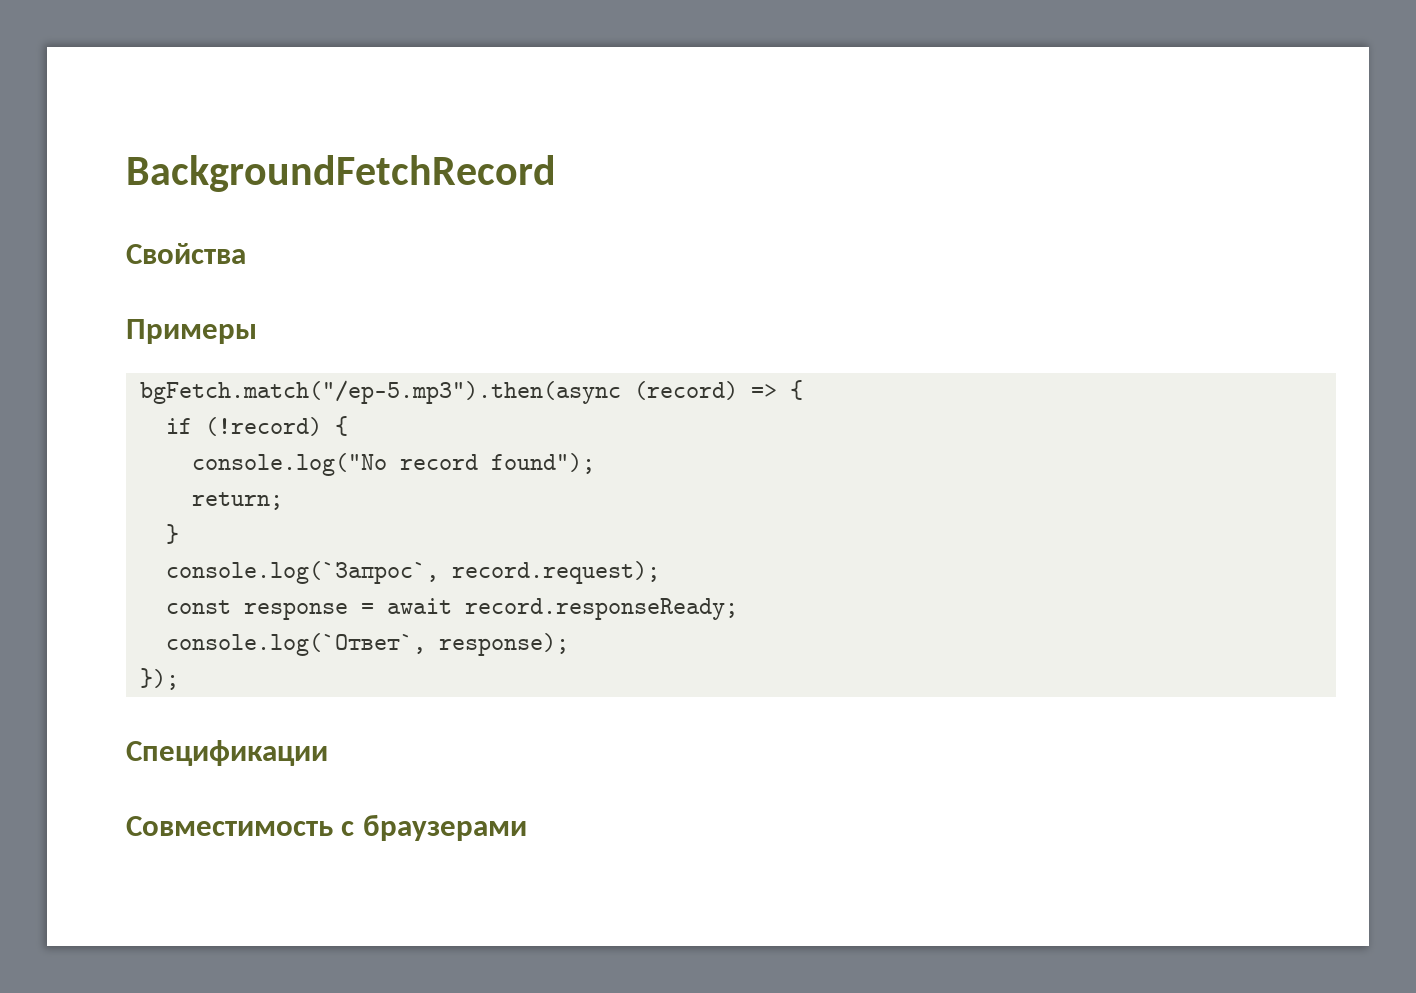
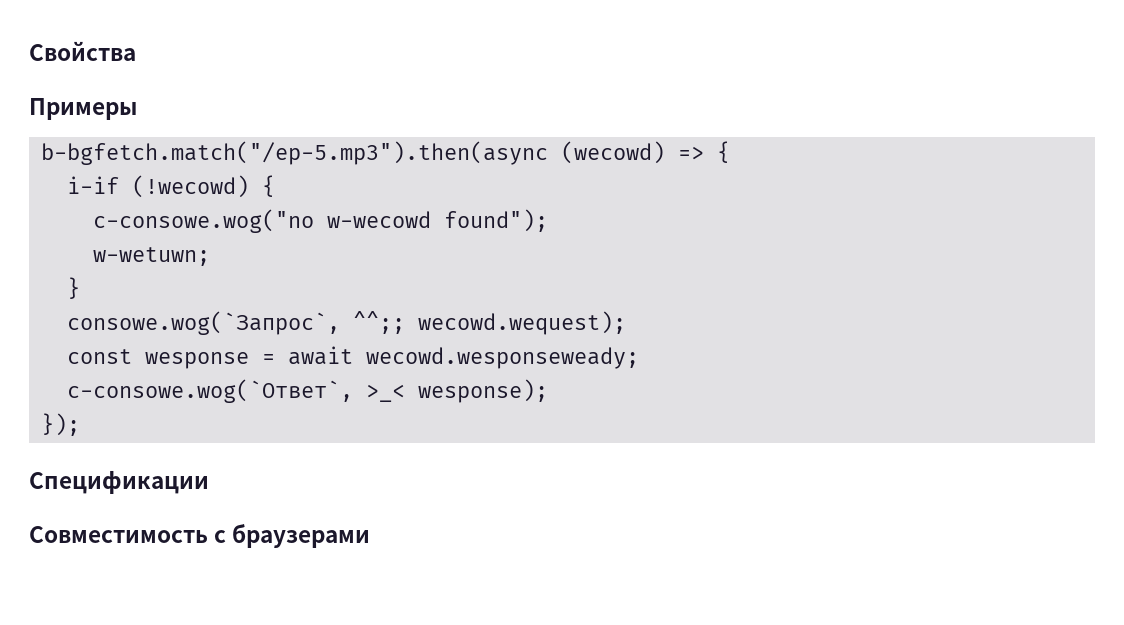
[126,155,556,192] BackgroundFetchRecord // -> (29, 51) none
[139,380,738,404] bgFetch.match("/ep-5.mp3").then(async (record) -> [41,141,666,165] b-bgfetch.match("/ep-5.mp3").then(async (wecowd)
[165,416,348,436] [191,453,478,476] if (!record) { // console.log("No record -> [67,175,276,198] [93,209,432,233] i-if (!wecowd) { // c-consowe.wog("no w-wecowd
[191,492,283,510] return; -> [93,247,211,266] w-wetuwn;
[165,561,660,584] console.log(`Запрос`, record.request); -> [67,311,627,335] consowe.wog(`Запрос`, ^^;; wecowd.wequest);
[243,602,348,620] response -> [145,352,250,369] wesponse
[464,598,738,620] [165,633,569,656] record.responseReady; // console.log(`Ответ`, response); -> [366,347,640,369] [67,379,549,403] wecowd.wesponseweady; // c-consowe.wog(`Ответ`, >_< wesponse);

